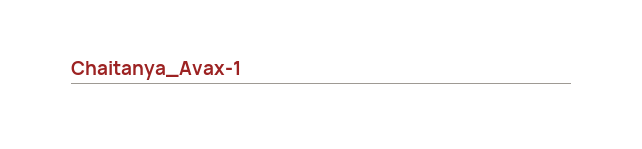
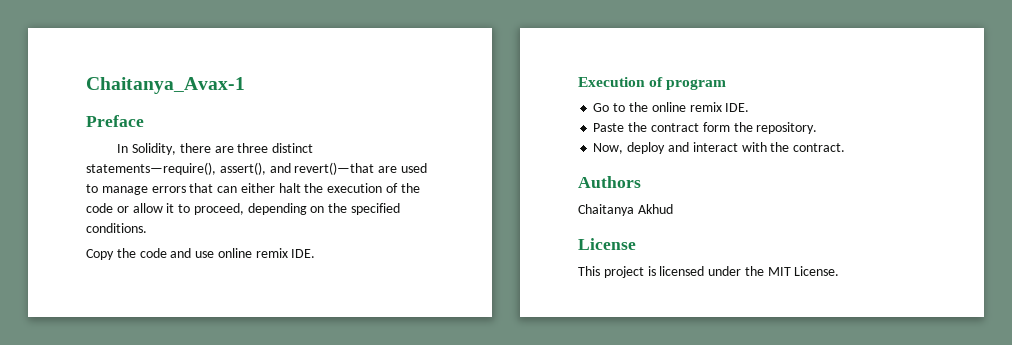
(241, 70) none -> [86,115,144,127] [117,143,314,155] [86,162,427,175] [86,183,420,195] [86,203,401,215] [86,223,147,233] [86,248,316,260] [578,77,727,90] [593,102,750,112] [593,122,818,134] [593,142,846,154] [578,176,641,188] [578,204,673,216] [578,238,636,250] [578,266,840,278] // Preface // In Solidity, there are three distinct statements—require(), assert(), and revert()—that are used to manage errors that can either halt the execution of the code or allow it to proceed, depending on the specified conditions. // Copy the code and use online remix IDE. // Execution of program // Go to the online remix IDE. // Paste the contract form the repository. // Now, deploy and interact with the contract. // Authors // Chaitanya Akhud // License // This project is licensed under the MIT License.

